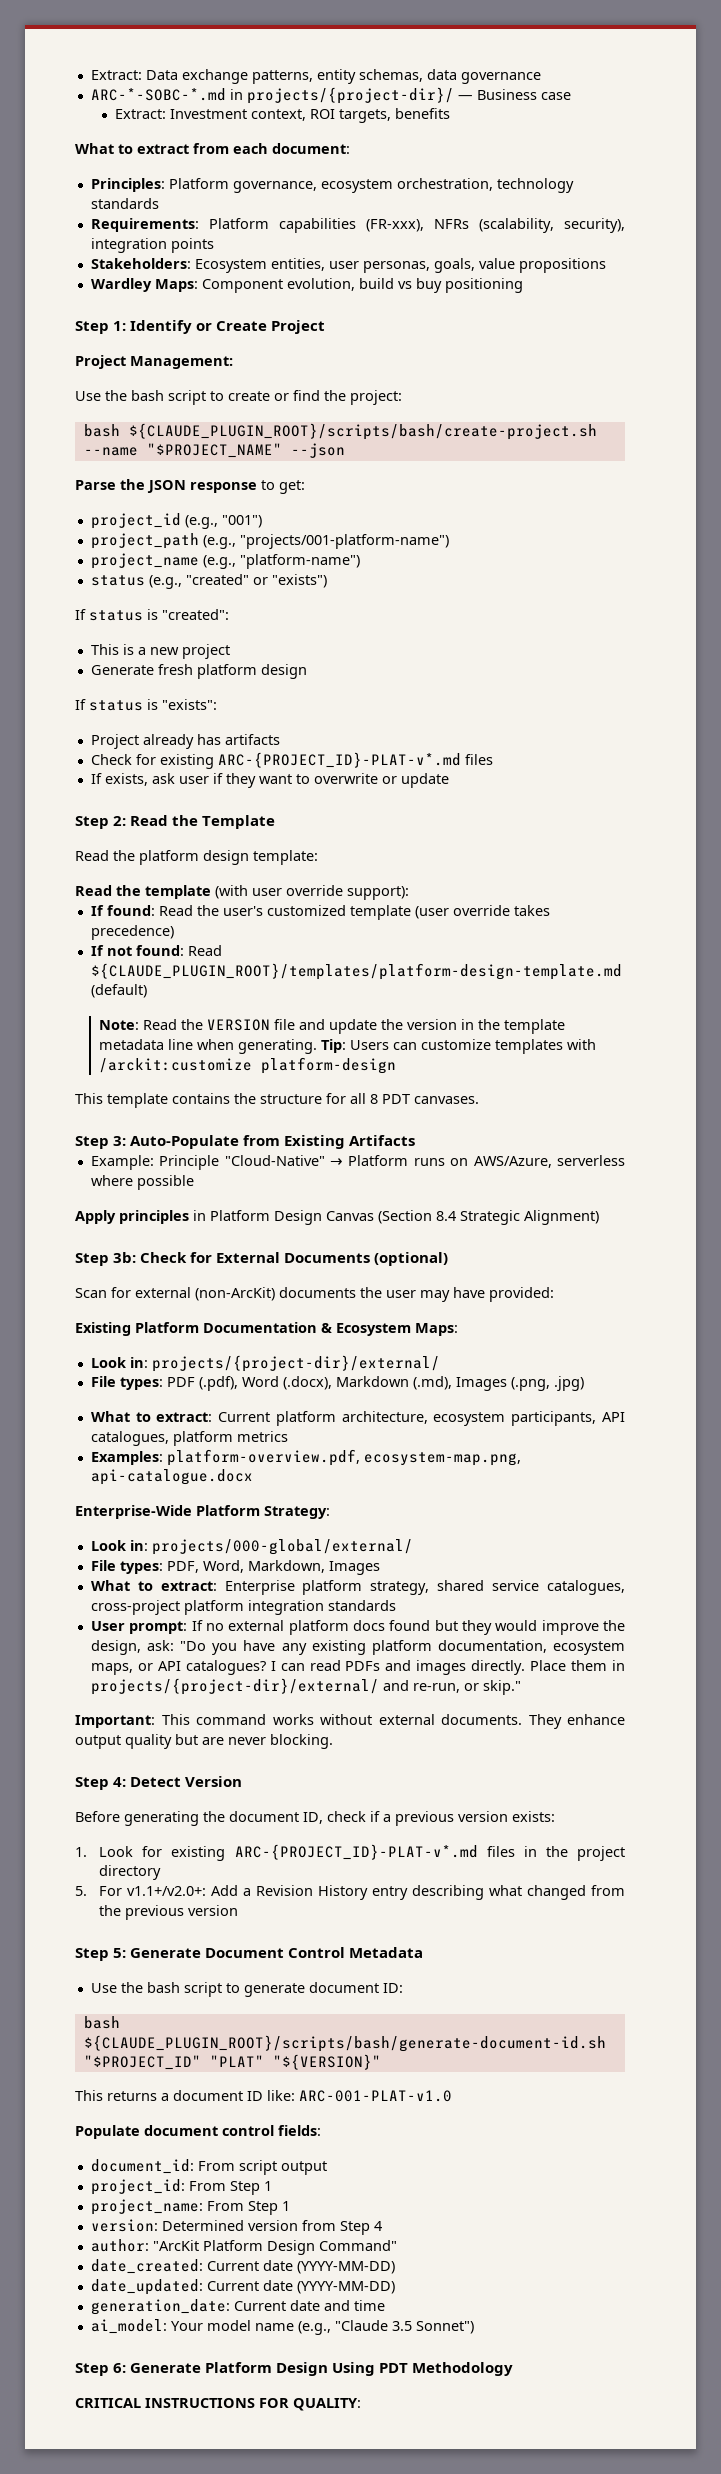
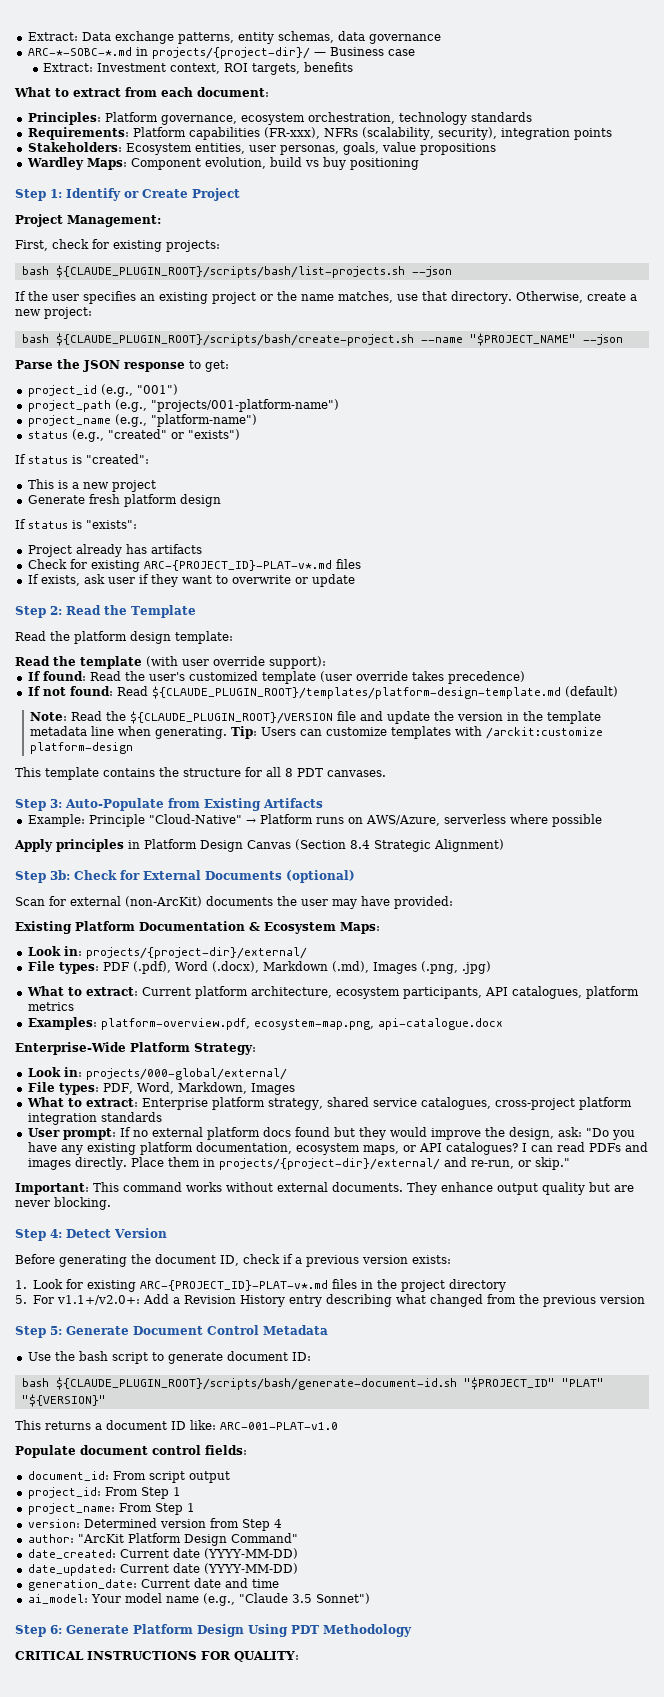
[75,390,346,405] Use the bash script to create or find the -> [15,239,220,252] [21,265,452,278] [15,291,637,304] [15,309,41,316] First, check for existing projects: // bash ${CLAUDE_PLUGIN_ROOT}/scripts/bash/list-projects.sh --json // If the user specifies an existing project or the name matches, use that directory. Otherwise, create a new
[207,1019,271,1031] VERSION -> [130,711,334,724] ${CLAUDE_PLUGIN_ROOT}/VERSION

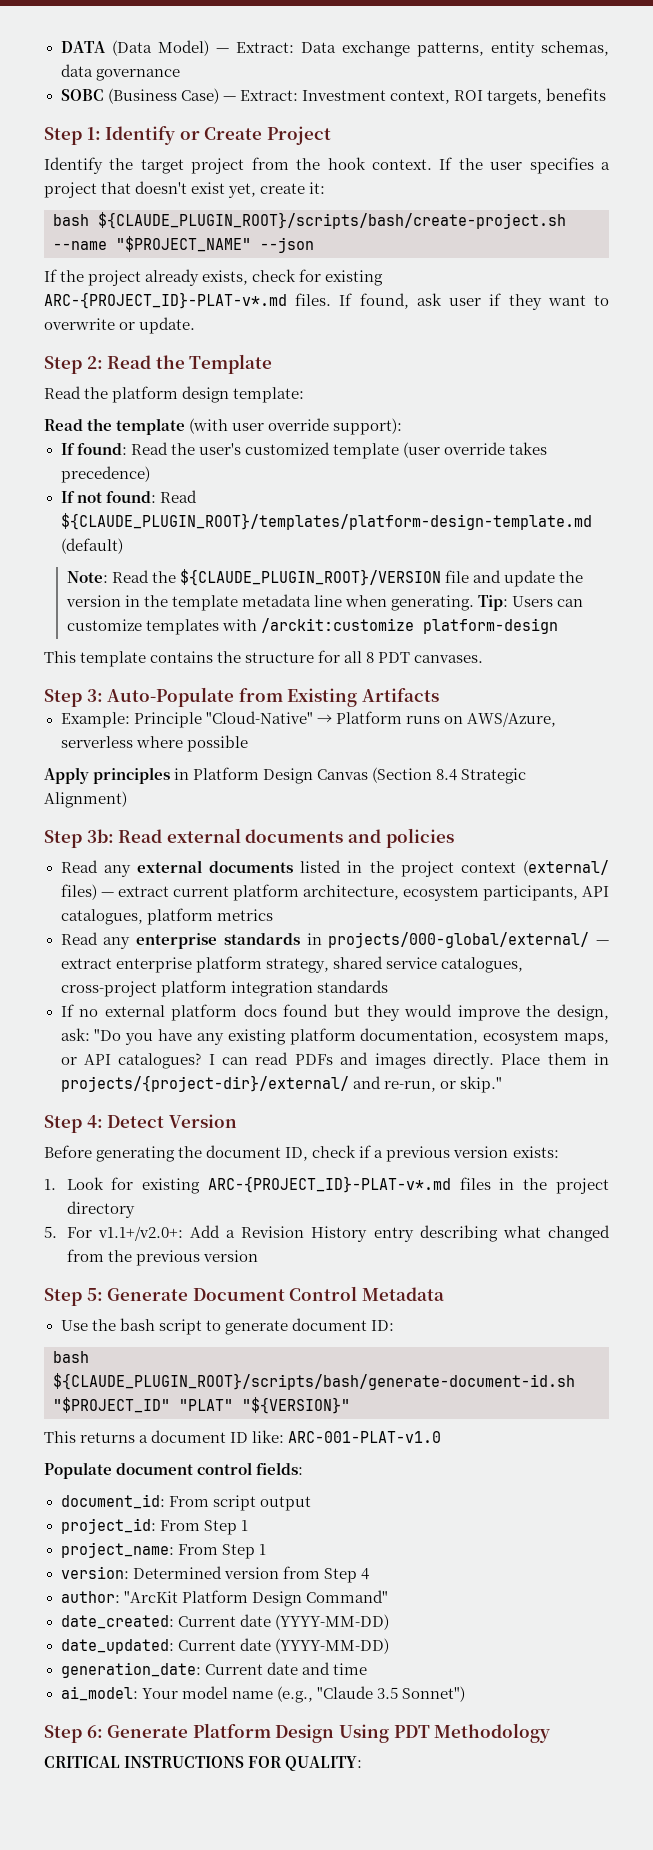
(27, 36) none -> [60,40,229,56] DATA (Data Model) —
[27,47,415,59] ARC-*-SOBC-*.md in projects/{project-dir}/ — Business case // -> [60,88,236,104] SOBC (Business Case) —
[14,87,269,97] [27,112,532,125] [27,127,612,140] [27,142,496,155] [26,157,419,170] // What to extract from each document: // Principles: Platform governance, ecosystem orchestration, technology standards // Requirements: Platform capabilities (FR-xxx), NFRs (scalability, security), integration points // Stakeholders: Ecosystem entities, user personas, goals, value propositions // Wardley Maps: Component evolution, build vs buy positioning -> (606, 94) none
[15,214,161,227] [15,239,220,252] [21,265,452,278] [15,291,637,304] [15,307,92,319] Project Management: // First, check for existing projects: // bash ${CLAUDE_PLUGIN_ROOT}/scripts/bash/list-projects.sh --json // If the user specifies an existing project or the name matches, use that directory. Otherwise, create a new project: -> [44,157,611,174] [44,181,326,198] Identify the target project from the hook context. If the user specifies a project that doesn't exist yet, create it:
[15,359,229,372] [27,384,178,397] [27,399,339,412] [27,414,257,427] [27,429,240,442] [15,454,149,464] [27,479,156,492] [27,494,221,507] [15,519,137,529] [27,544,202,557] [27,559,361,572] [27,574,80,586] Parse the JSON response to get: // project_id (e.g., "001") // project_path (e.g., "projects/001-platform-name") // project_name (e.g., "platform-name") // status (e.g., "created" or "exists") // If status is "created": // This is a new project // Generate fresh platform design // If status is "exists": // Project already has artifacts // Check for existing ARC-{PROJECT_ID}-PLAT-v*.md files // If exists, -> [44,269,384,286] [44,292,409,309] If the project already exists, check for existing ARC-{PROJECT_ID}-PLAT-v*.md files. If found,
[311,574,355,587] update -> [139,317,196,334] update.
[74,870,355,883] [15,896,453,909] [15,921,380,934] [27,946,307,959] [27,961,491,974] [26,986,191,996] Check for External Documents (optional) // Scan for external (non-ArcKit) documents the user may have provided: // Existing Platform Documentation & Ecosystem Maps: // Look in: projects/{project-dir}/external/ // File types: PDF (.pdf), Word (.docx), Markdown (.md), Images (.png, .jpg) // What to extract: Current -> [118,828,454,848] [60,860,610,877] [60,884,229,900] Read external documents and policies // Read any external documents listed in the project context (external/ files) — extract current
[27,1017,503,1030] [15,1042,256,1055] [27,1067,287,1080] [27,1082,295,1095] [26,1097,208,1110] Examples: platform-overview.pdf, ecosystem-map.png, api-catalogue.docx // Enterprise-Wide Platform Strategy: // Look in: projects/000-global/external/ // File types: PDF, Word, Markdown, Images // What to extract: Enterprise -> [60,932,609,949] [60,957,192,973] Read any enterprise standards in projects/000-global/external/ — extract enterprise
[27,1128,116,1140] User prompt: -> (388, 986) none
[15,1182,634,1195] [15,1197,111,1210] // Important: This command works without external documents. They enhance output quality but are never blocking. -> (502, 1084) none

